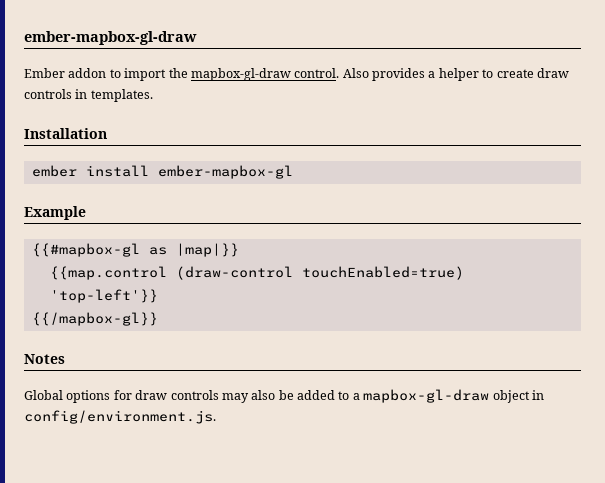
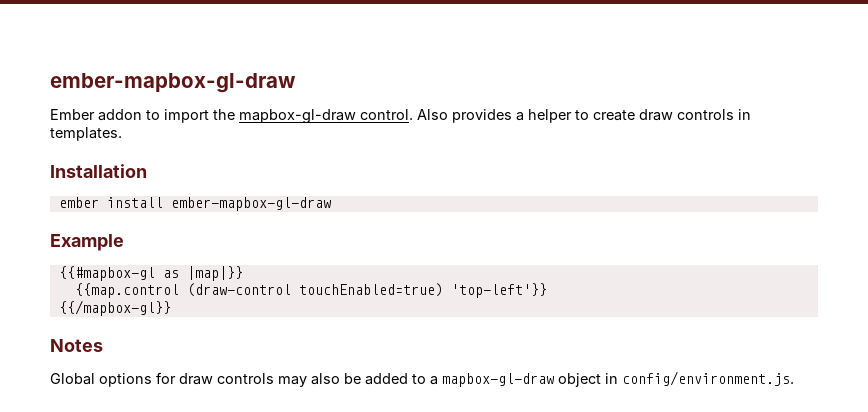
[157,165,293,179] ember-mapbox-gl -> [170,197,331,211] ember-mapbox-gl-draw

